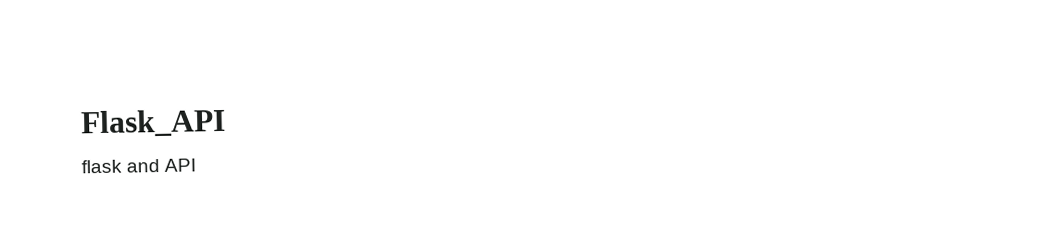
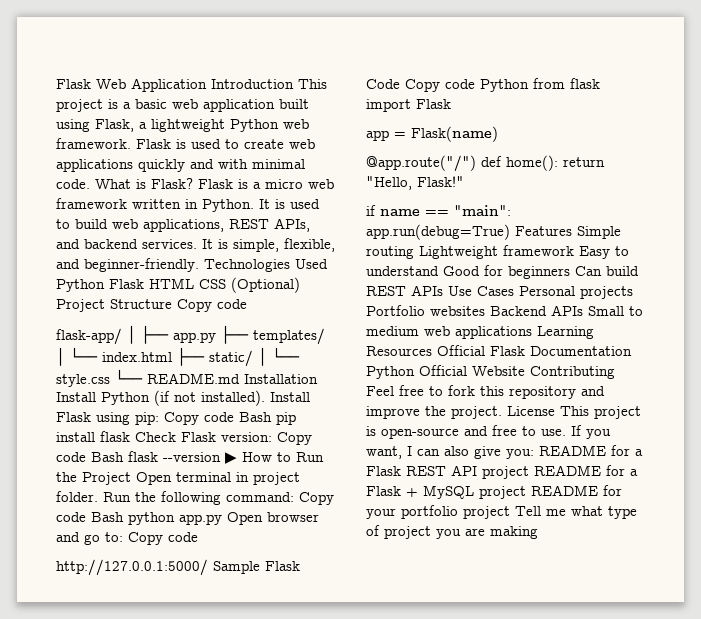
[80,108,226,138] [81,158,197,174] Flask_API // flask and API -> [56,78,327,92] [56,99,309,112] [56,119,309,132] [56,138,315,149] [56,159,305,172] [56,178,334,189] [56,198,320,212] [56,218,310,232] [56,238,335,252] [56,258,328,272] [56,277,300,293] [56,299,247,312] [56,325,325,345] [56,347,300,367] [56,369,318,387] [56,390,310,406] [56,412,296,425] [56,431,312,445] [56,451,324,464] [56,472,300,485] [56,491,334,505] [56,512,319,525] [56,532,198,545] [56,559,300,576] [366,78,600,92] [366,99,451,112] [366,126,498,142] [366,155,605,172] [366,176,464,190] [366,205,511,216] [366,224,621,240] [366,245,629,259] [366,265,639,279] [366,285,633,299] [366,305,643,316] [366,326,594,339] [366,345,632,356] [366,365,615,379] [366,385,605,399] [366,406,641,419] [366,425,611,439] [366,445,643,459] [366,465,638,479] [366,485,622,499] [366,505,637,519] [366,525,538,539] Flask Web Application Introduction This project is a basic web application built using Flask, a lightweight Python web framework. Flask is used to create web applications quickly and with minimal code. What is Flask? Flask is a micro web framework written in Python. It is used to build web applications, REST APIs, and backend services. It is simple, flexible, and beginner-friendly. Technologies Used Python Flask HTML CSS (Optional) Project Structure Copy code // flask-app/ │ ├── app.py ├── templates/ │ └── index.html ├── static/ │ └── style.css └── README.md Installation Install Python (if not installed). Install Flask using pip: Copy code Bash pip install flask Check Flask version: Copy code Bash flask --version ▶ How to Run the Project Open terminal in project folder. Run the following command: Copy code Bash python app.py Open browser and go to: Copy code // http://127.0.0.1:5000/ Sample Flask Code Copy code Python from flask import Flask // app = Flask(name) // @app.route("/") def home(): return "Hello, Flask!" // if name == "main": app.run(debug=True) Features Simple routing Lightweight framework Easy to understand Good for beginners Can build REST APIs Use Cases Personal projects Portfolio websites Backend APIs Small to medium web applications Learning Resources Official Flask Documentation Python Official Website Contributing Feel free to fork this repository and improve the project. License This project is open-source and free to use. If you want, I can also give you: README for a Flask REST API project README for a Flask + MySQL project README for your portfolio project Tell me what type of project you are making

